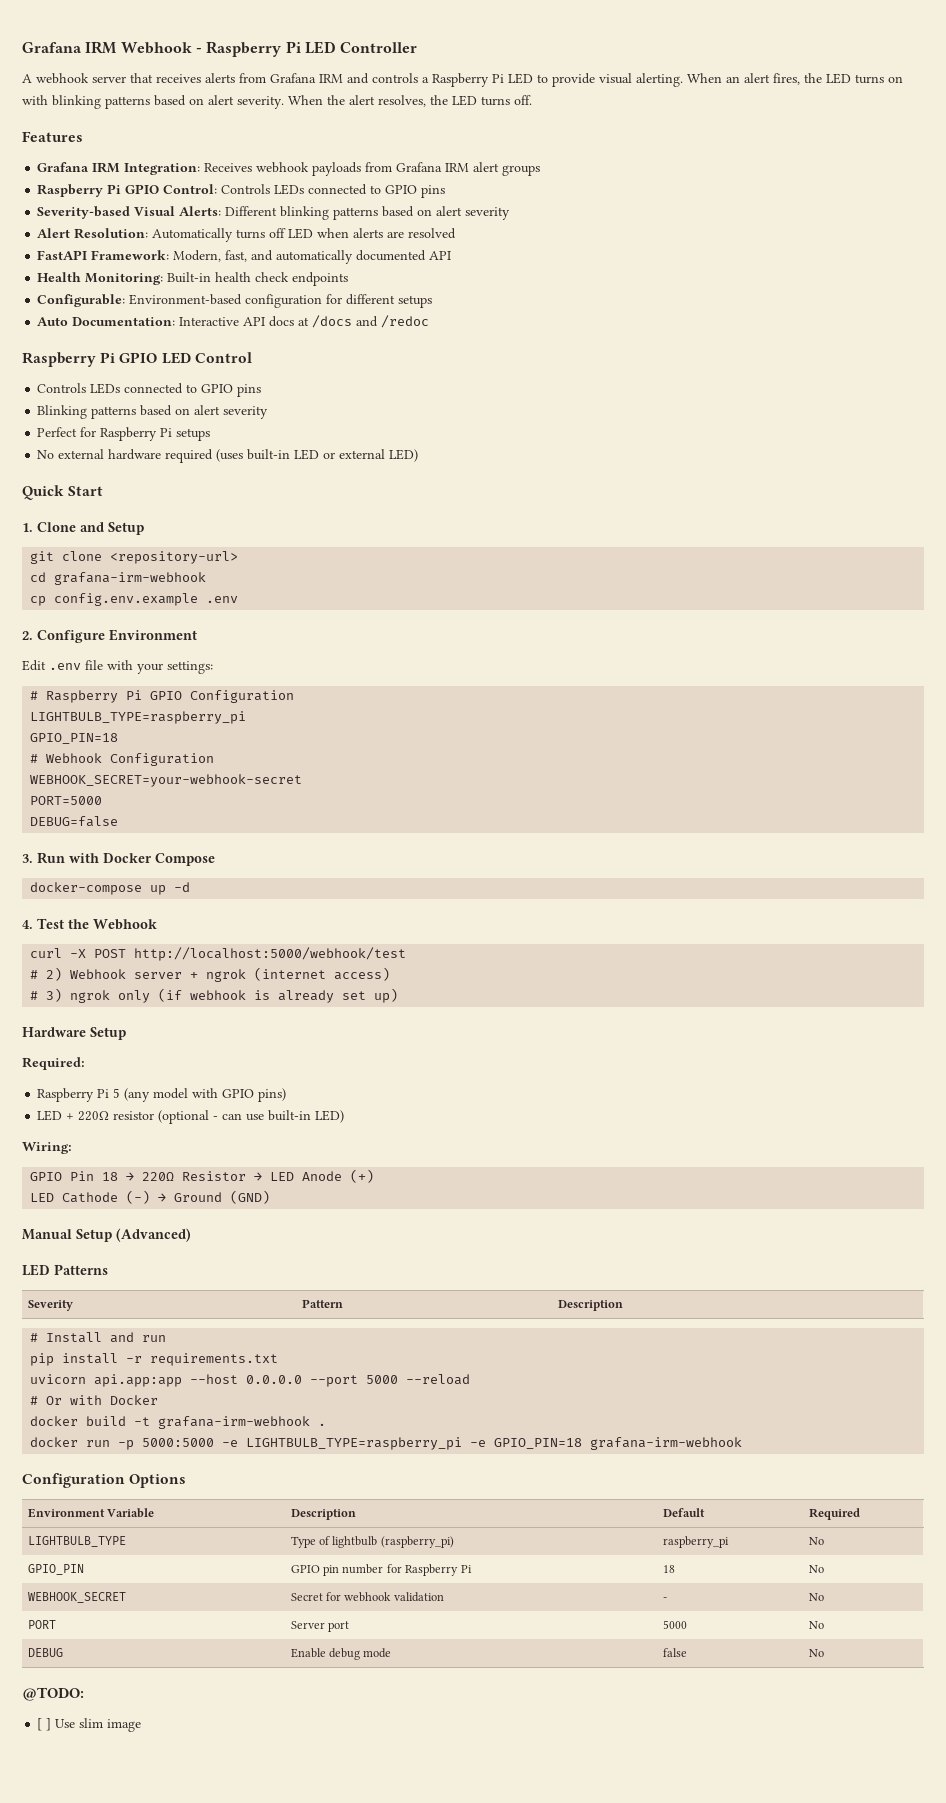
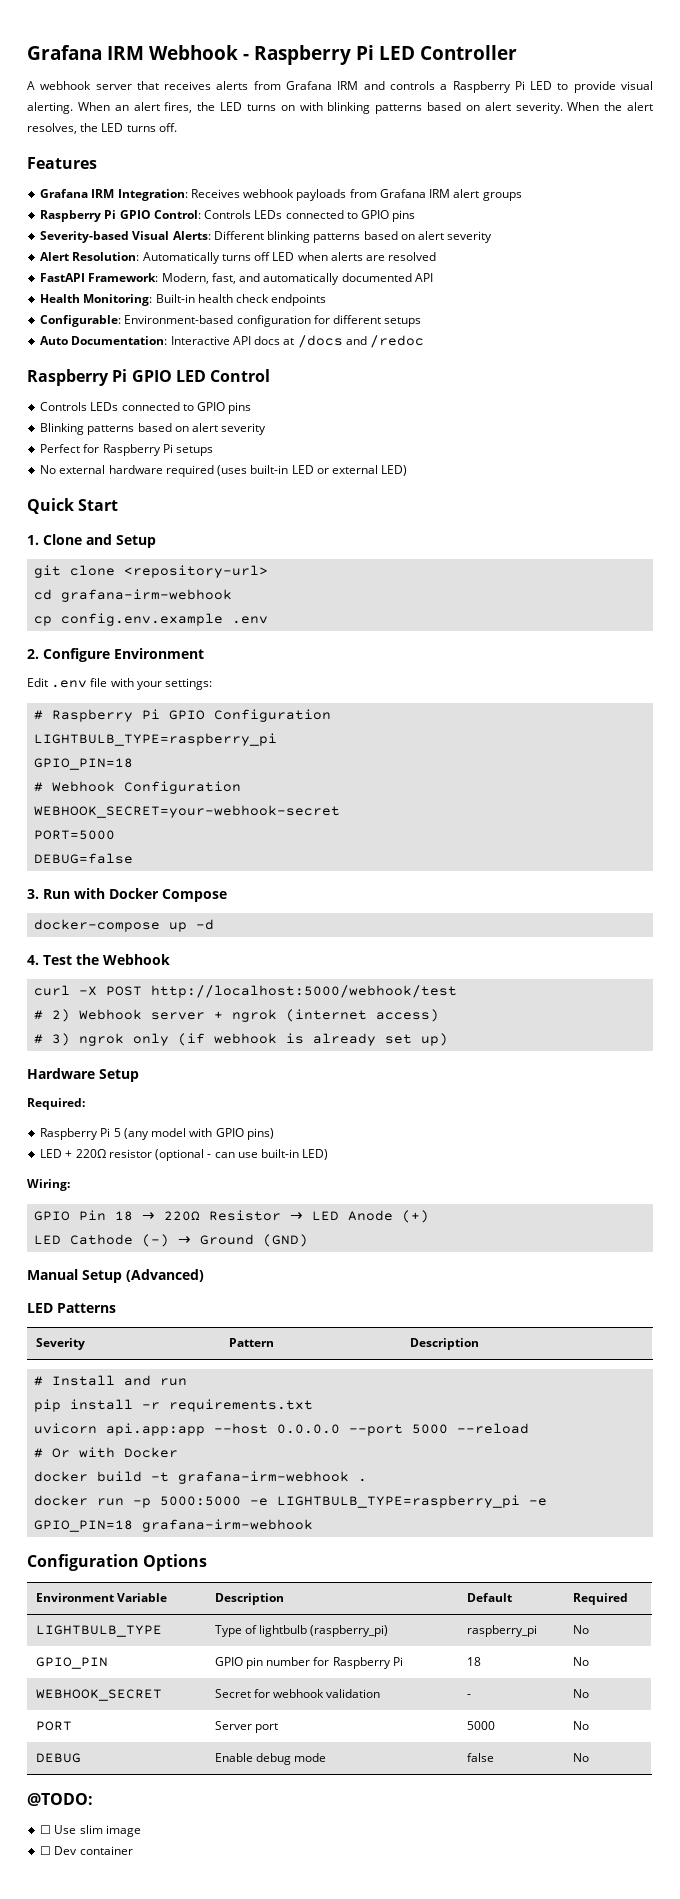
[37,1718,52,1731] [ ] -> [40,1825,52,1834] ☐
(142, 1725) none -> [40,1846,133,1855] // ☐ Dev container

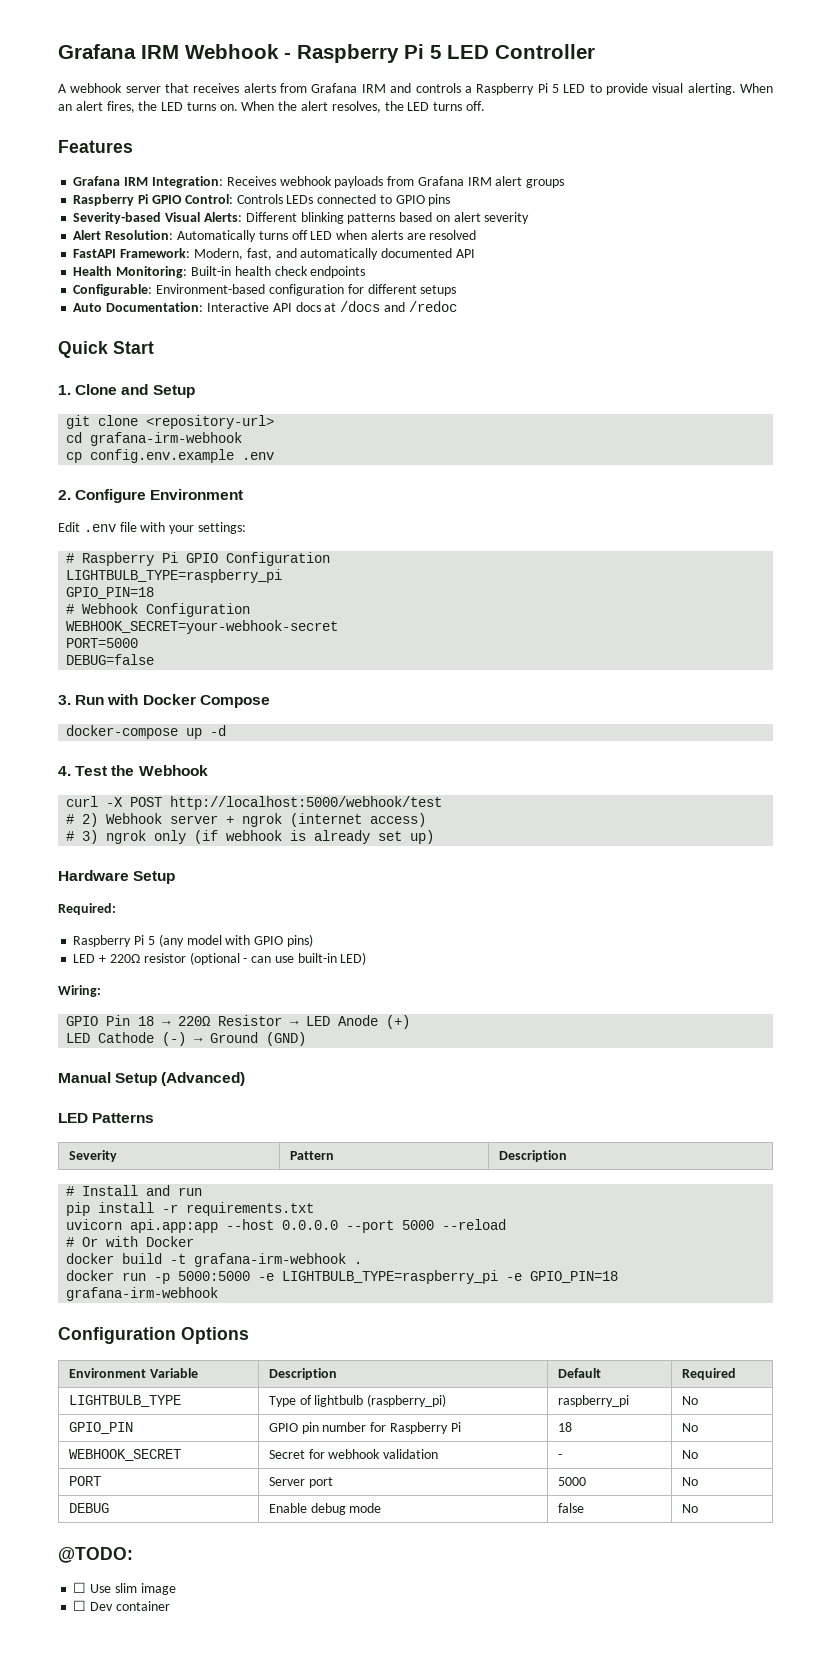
(374, 52) none -> [430,45,441,59] 5
(525, 85) none -> [551,84,559,93] 5
[280,102,563,114] on with blinking patterns based on alert severity. -> [219,104,238,111] on.
[27,369,271,386] [40,402,252,414] [40,423,267,435] [40,444,214,456] [40,465,408,477] // Raspberry Pi GPIO LED Control // Controls LEDs connected to GPIO pins // Blinking patterns based on alert severity // Perfect for Raspberry Pi setups // No external hardware required (uses built-in LED or external LED) -> (457, 306) none

